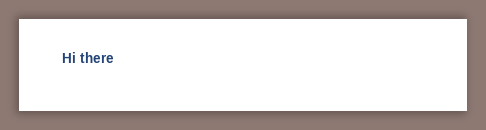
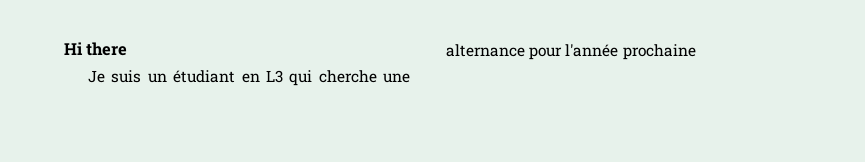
(114, 57) none -> [88,70,410,86] [446,44,696,60] // Je suis un étudiant en L3 qui cherche une alternance pour l'année prochaine

